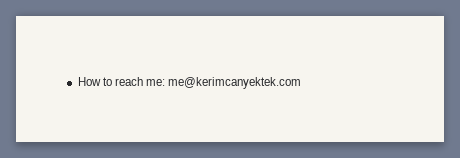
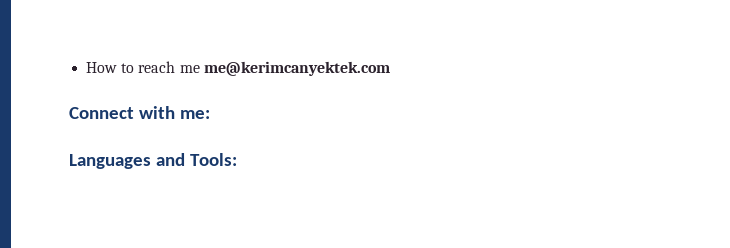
[145,77,302,89] me: me@kerimcanyektek.com -> [179,61,390,76] [69,106,211,119] [69,153,238,169] me me@kerimcanyektek.com // Connect with me: // Languages and Tools:

